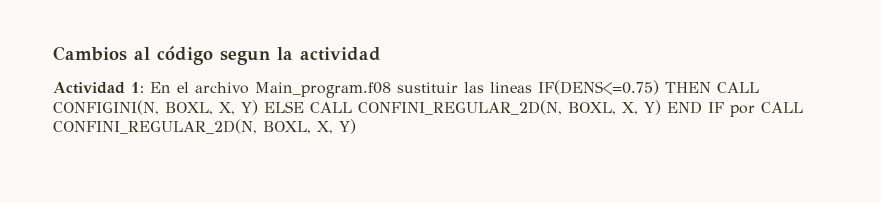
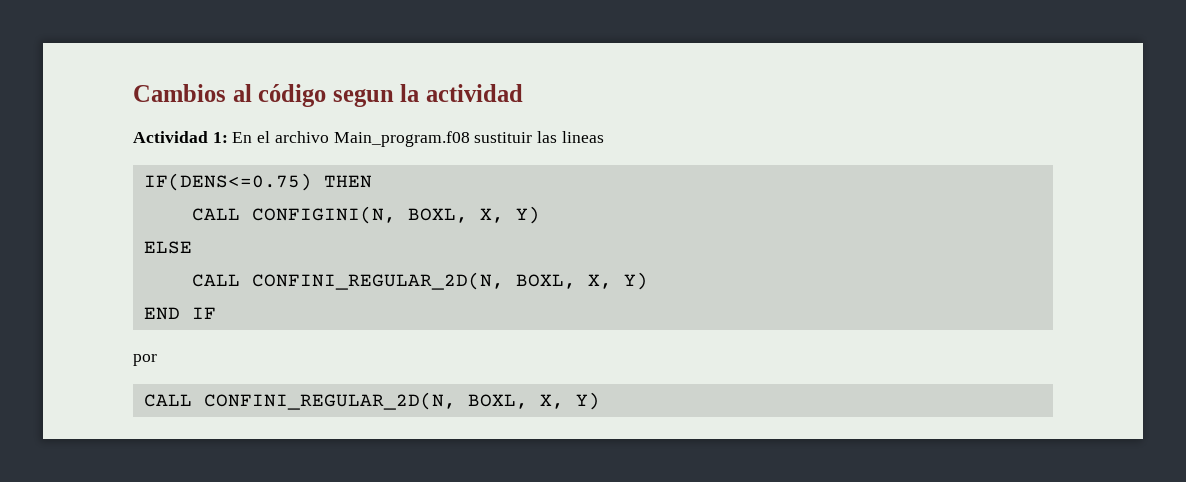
(532, 87) none -> (604, 137) //
(711, 87) none -> (372, 181) //
(258, 107) none -> (540, 215) //
[310,100,661,115] CALL CONFINI_REGULAR_2D(N, BOXL, X, Y) -> [191,272,648,290] // CALL CONFINI_REGULAR_2D(N, BOXL, X, Y) //
(724, 107) none -> (216, 313) //
(755, 111) none -> (157, 360) //

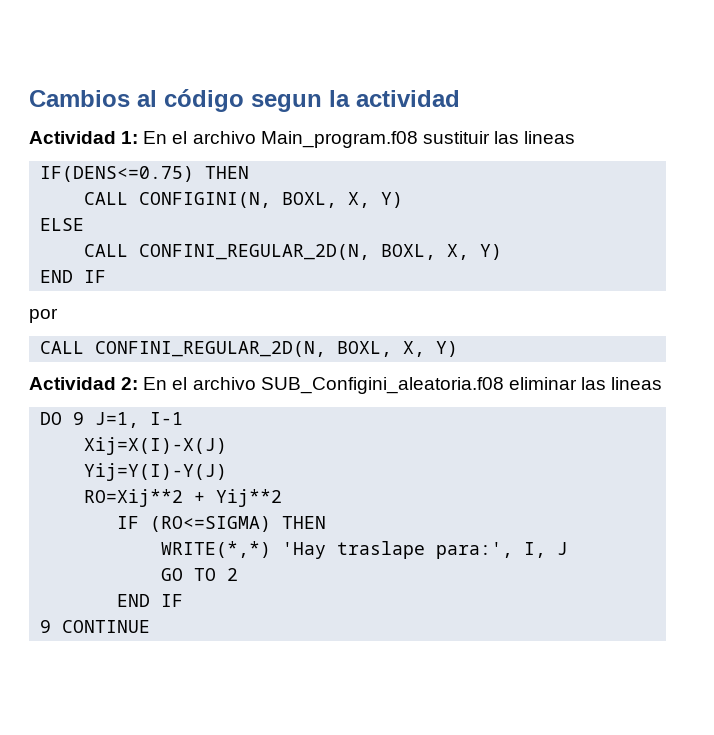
(600, 401) none -> [29,377,663,394] [40,412,184,428] [84,437,228,455] [84,463,228,481] [84,489,283,507] [117,516,327,532] [161,541,569,559] [161,568,239,581] [117,594,184,607] [40,620,151,633] // Actividad 2: En el archivo SUB_Configini_aleatoria.f08 eliminar las lineas // DO 9 J=1, I-1 // Xij=X(I)-X(J) // Yij=Y(I)-Y(J) // RO=Xij**2 + Yij**2 // IF (RO<=SIGMA) THEN // WRITE(*,*) 'Hay traslape para:', I, J // GO TO 2 // END IF // 9 CONTINUE

